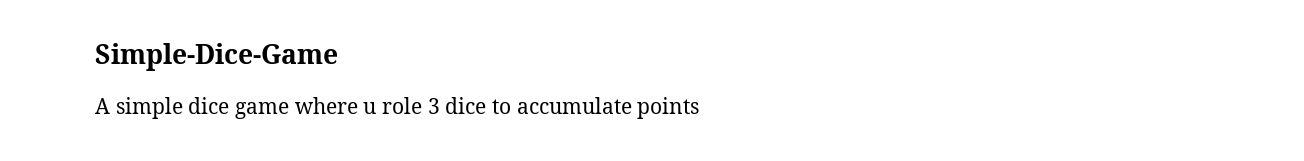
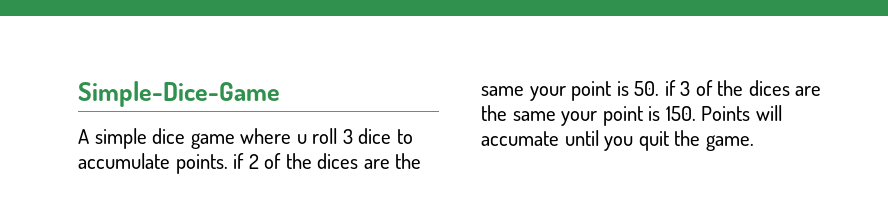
[382,97,423,114] role -> [312,128,338,144] roll
[637,97,700,119] points -> [175,153,422,174] [481,80,822,101] [481,105,782,126] [481,130,754,151] points. if 2 of the dices are the same your point is 50. if 3 of the dices are the same your point is 150. Points will accumate until you quit the game.

